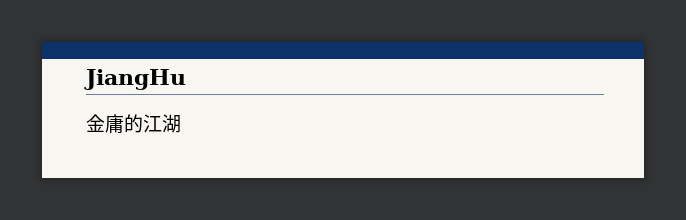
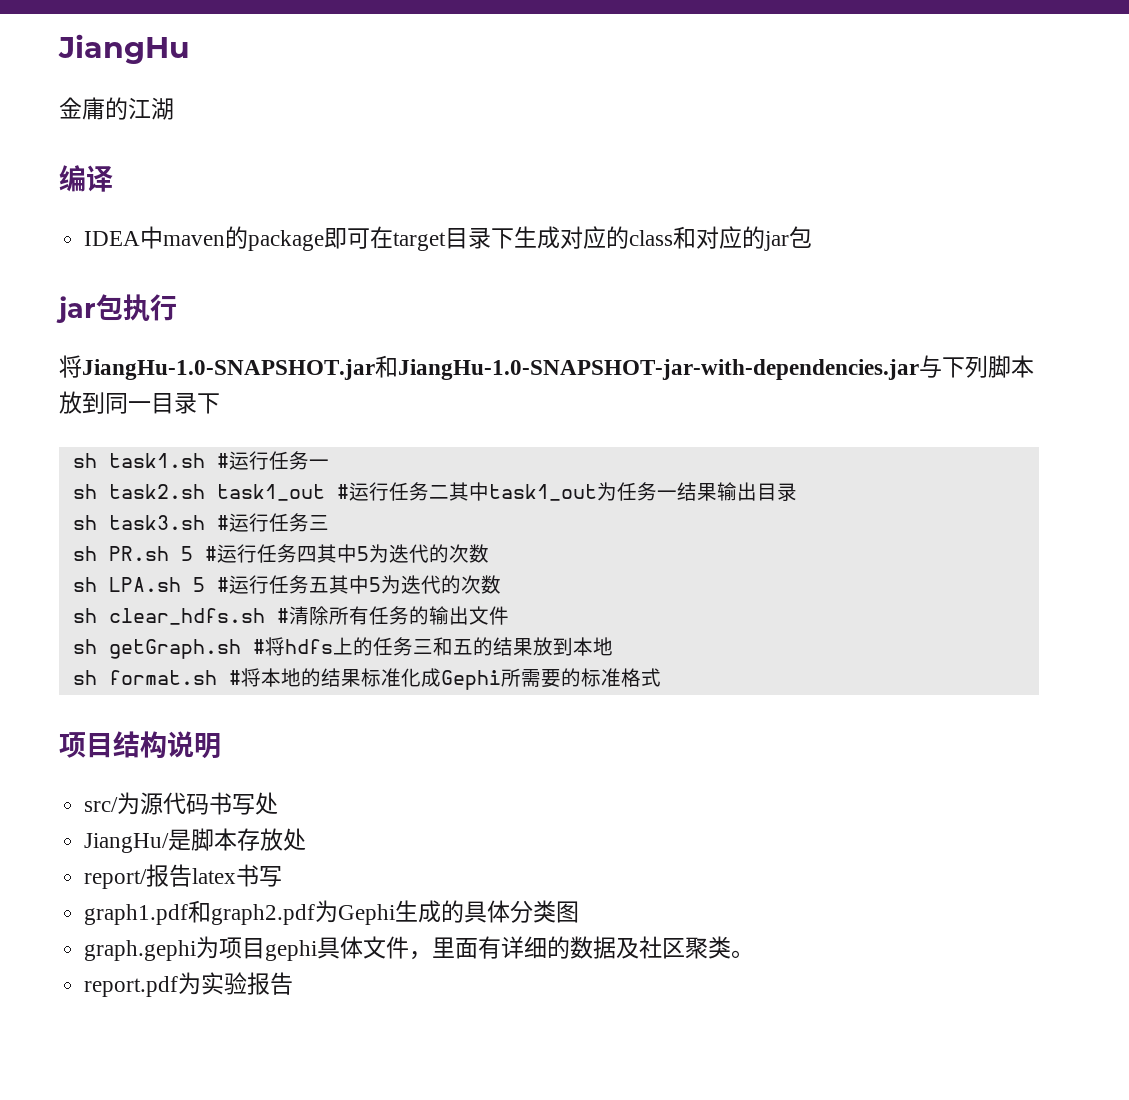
(181, 123) none -> [59,165,113,192] [84,226,813,251] [56,294,177,323] [59,355,1034,380] [59,391,220,414] [72,451,329,470] [72,482,797,501] [72,513,329,532] [72,544,489,563] [72,575,501,594] [72,606,509,625] [72,637,613,659] [72,668,661,690] [59,731,221,759] [84,792,279,815] [84,828,307,853] [84,864,283,889] [84,900,580,925] [84,936,755,961] [84,972,294,997] // 编译 // IDEA中maven的package即可在target目录下生成对应的class和对应的jar包 // jar包执行 // 将JiangHu-1.0-SNAPSHOT.jar和JiangHu-1.0-SNAPSHOT-jar-with-dependencies.jar与下列脚本放到同一目录下 // sh task1.sh #运行任务一 // sh task2.sh task1_out #运行任务二其中task1_out为任务一结果输出目录 // sh task3.sh #运行任务三 // sh PR.sh 5 #运行任务四其中5为迭代的次数 // sh LPA.sh 5 #运行任务五其中5为迭代的次数 // sh clear_hdfs.sh #清除所有任务的输出文件 // sh getGraph.sh #将hdfs上的任务三和五的结果放到本地 // sh format.sh #将本地的结果标准化成Gephi所需要的标准格式 // 项目结构说明 // src/为源代码书写处 // JiangHu/是脚本存放处 // report/报告latex书写 // graph1.pdf和graph2.pdf为Gephi生成的具体分类图 // graph.gephi为项目gephi具体文件，里面有详细的数据及社区聚类。 // report.pdf为实验报告

